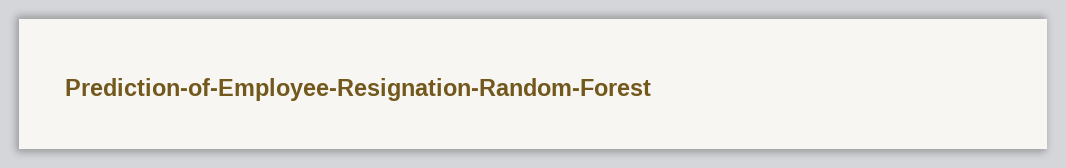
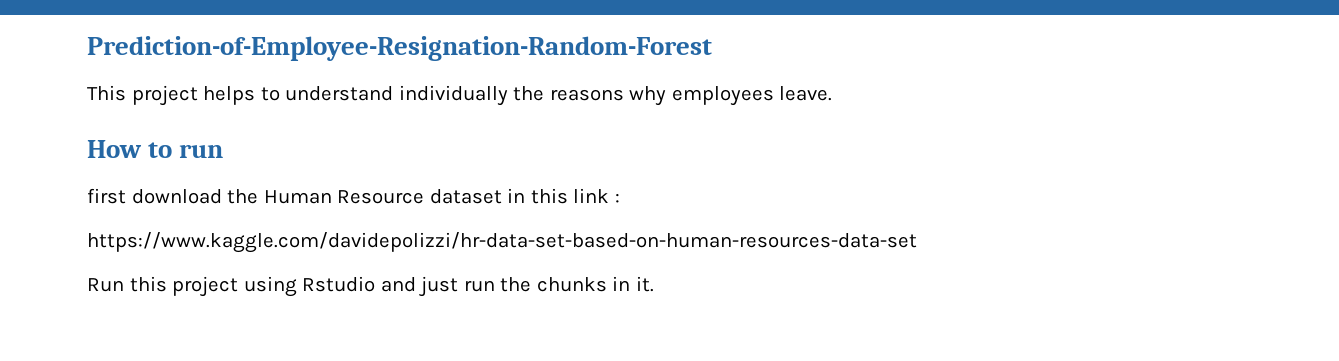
(651, 89) none -> [87,85,833,106] [87,140,224,158] [87,188,620,204] [87,232,917,253] [87,276,654,297] // This project helps to understand individually the reasons why employees leave. // How to run // first download the Human Resource dataset in this link : // https://www.kaggle.com/davidepolizzi/hr-data-set-based-on-human-resources-data-set // Run this project using Rstudio and just run the chunks in it.

